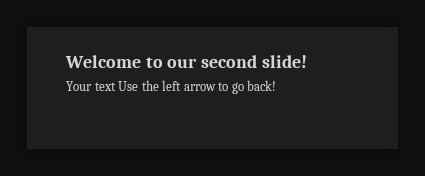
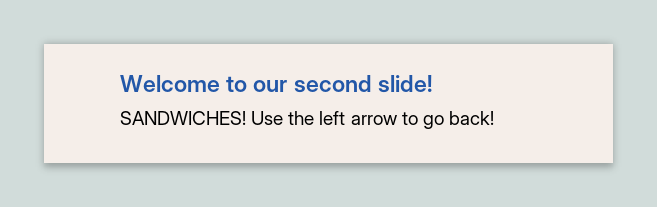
[66,81,116,91] Your text -> [120,111,246,125] SANDWICHES!

